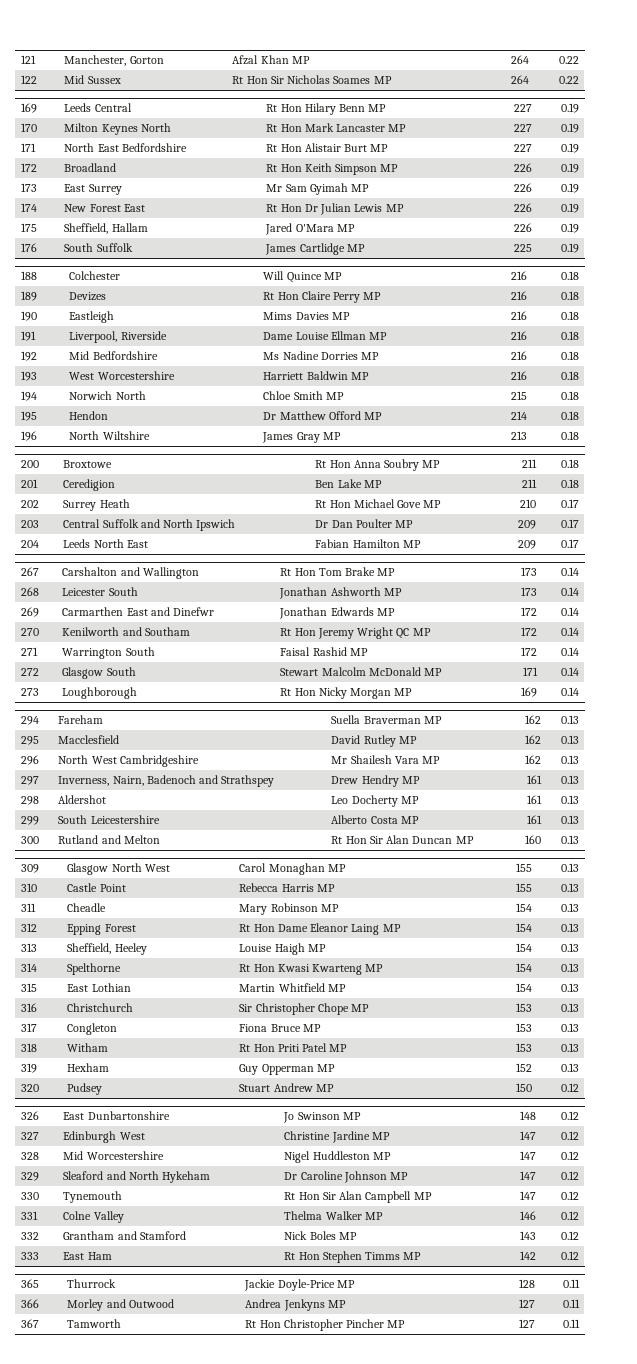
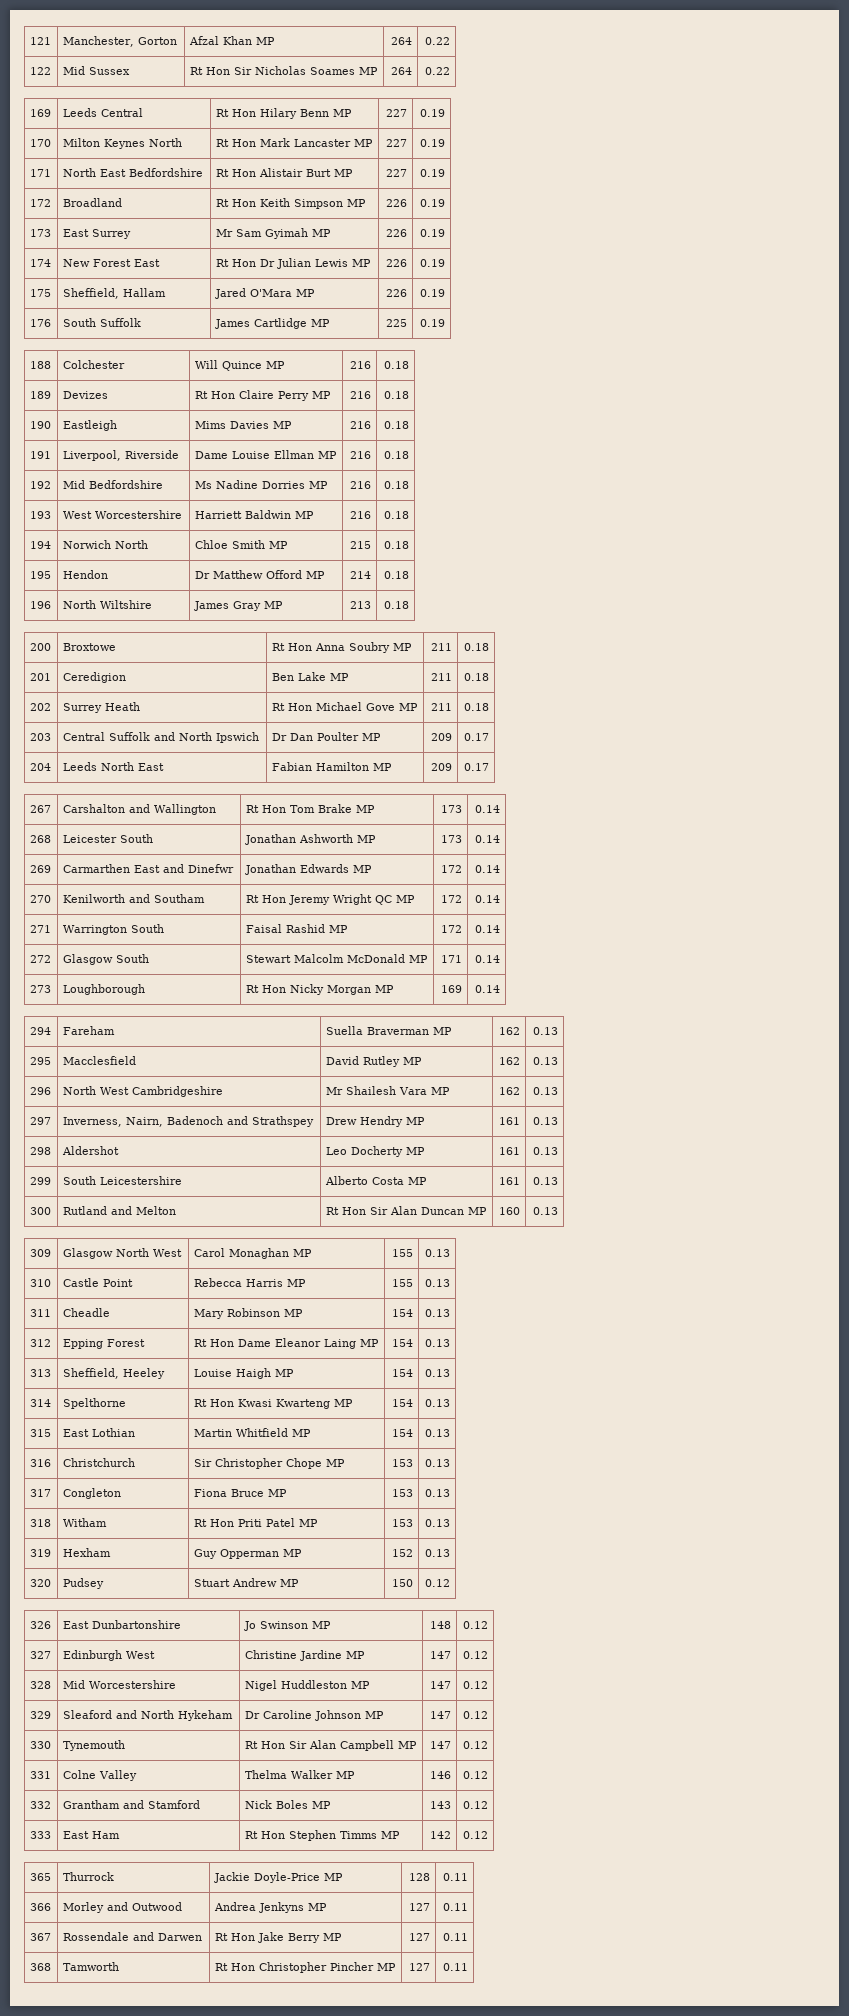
[519,499,536,508] [560,499,579,508] 210 | 0.17 -> [431,703,453,711] [464,703,490,711] 211 | 0.18
(40, 1323) none -> [62,1932,202,1941] [214,1932,342,1943] [409,1933,431,1941] [443,1933,469,1941] [29,1963,51,1971] | Rossendale and Darwen | Rt Hon Jake Berry MP | 127 | 0.11 // 368

